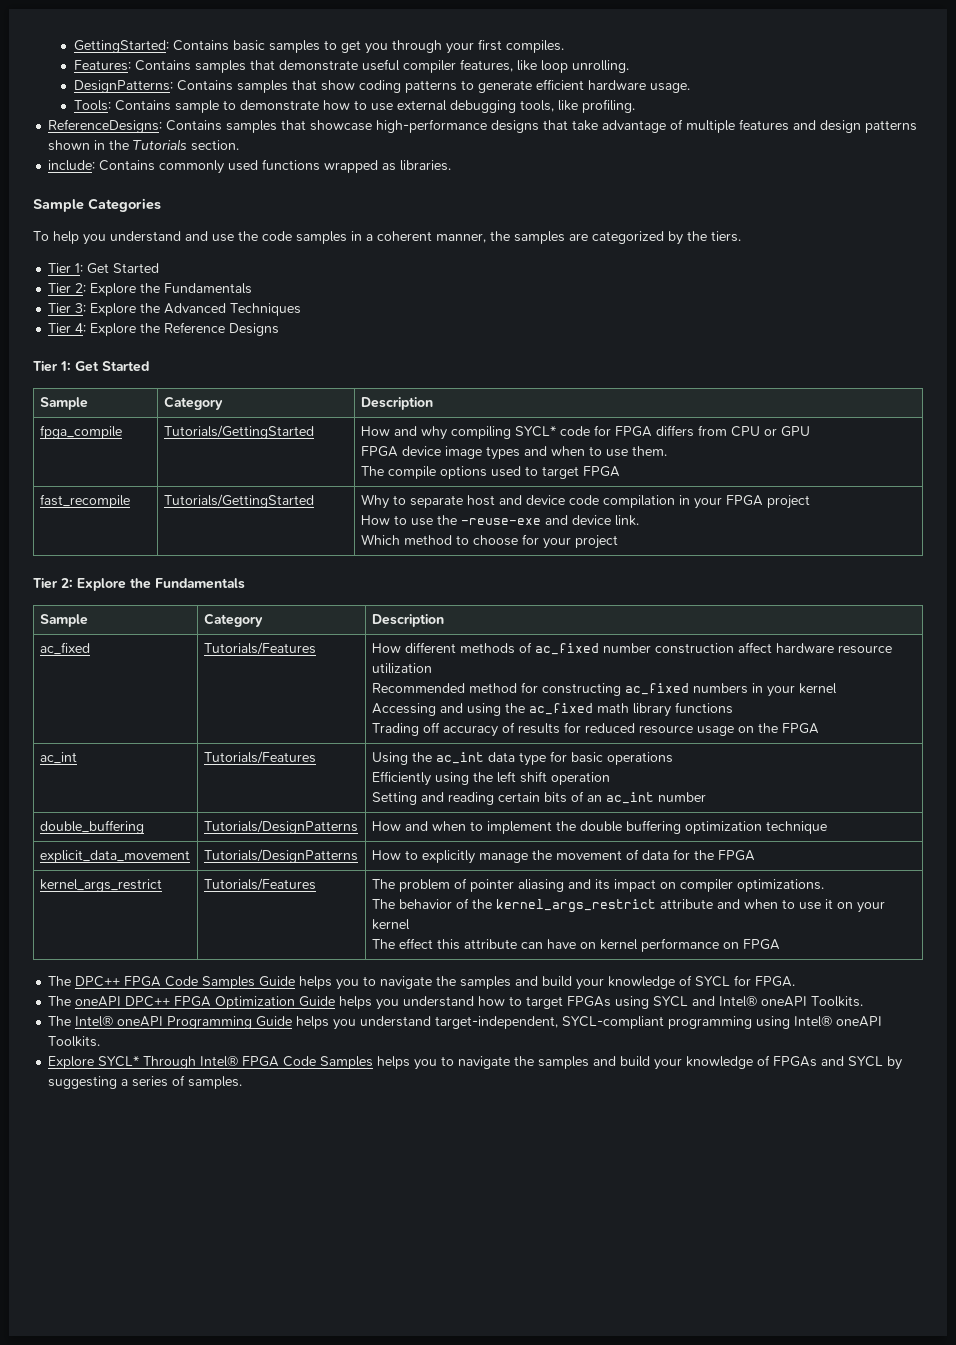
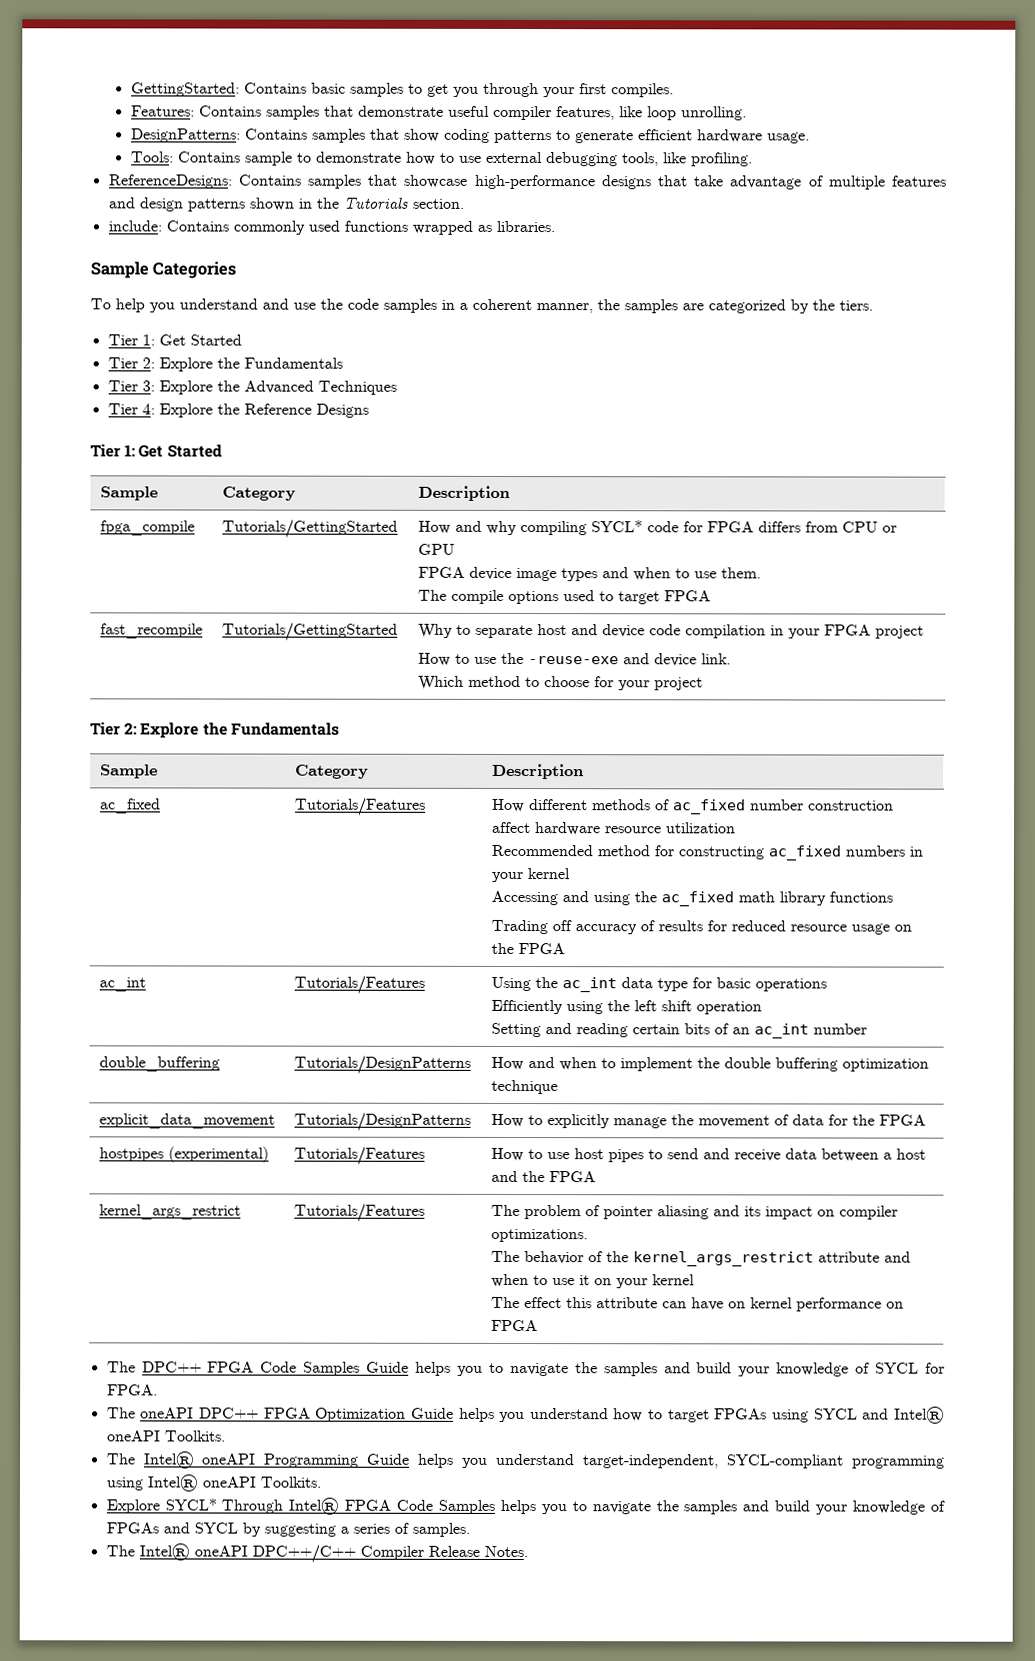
(755, 855) none -> [98,1146,269,1163] [293,1146,425,1165] [490,1147,926,1163] [490,1170,596,1183] // hostpipes (experimental) | Tutorials/Features | How to use host pipes to send and receive data between a host and the FPGA
(243, 1082) none -> [105,1543,528,1563] // The Intel® oneAPI DPC++/C++ Compiler Release Notes.

